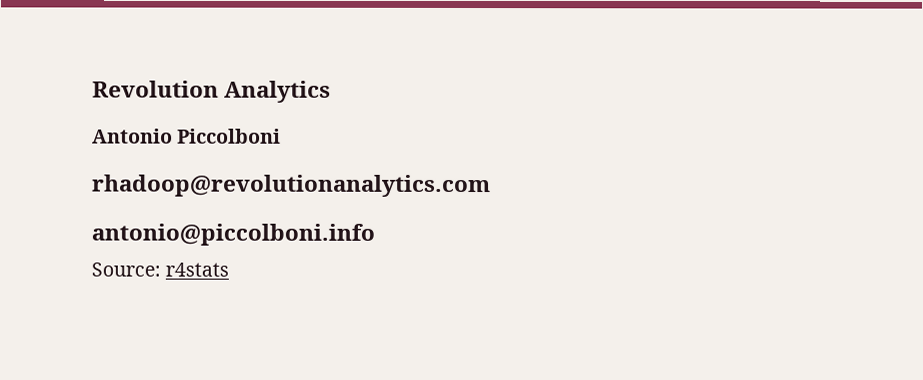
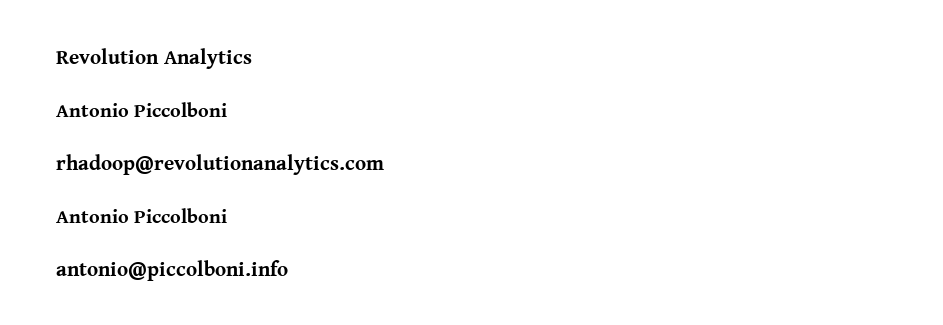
(491, 186) none -> [56,208,228,223] // Antonio Piccolboni
[91,262,230,277] // Source: r4stats -> (288, 270) none

